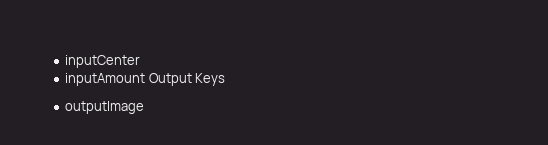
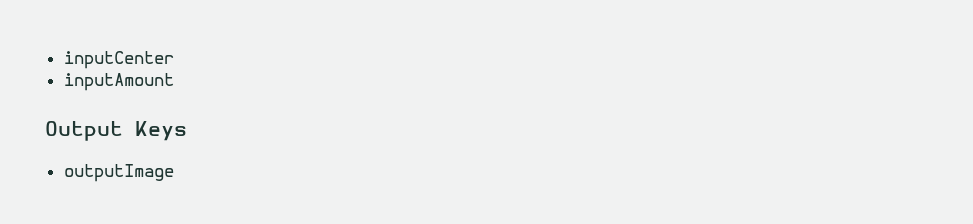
(146, 79) none -> (174, 82) //

